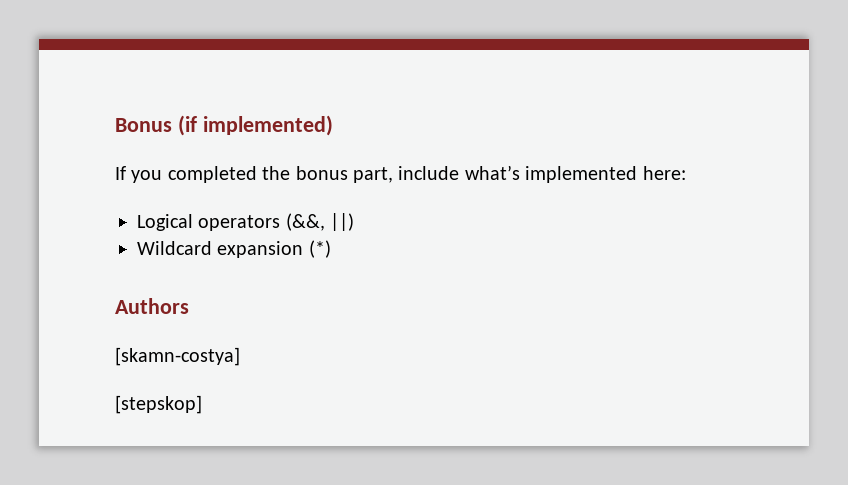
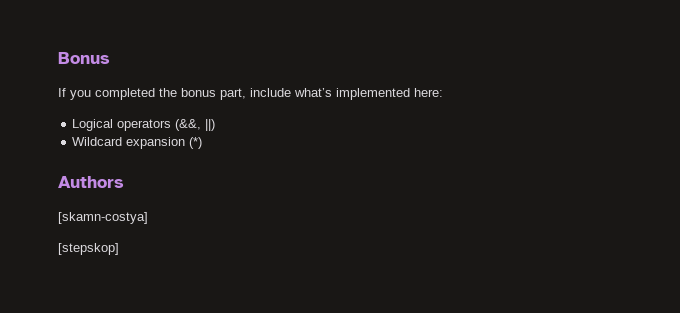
[177,115,333,136] (if implemented) -> (110, 58) none

